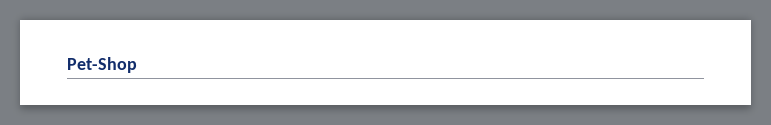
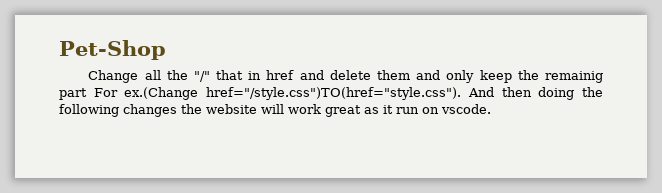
(137, 65) none -> [88,70,603,83] [59,87,603,100] [59,104,491,117] // Change all the "/" that in href and delete them and only keep the remainig part For ex.(Change href="/style.css")TO(href="style.css"). And then doing the following changes the website will work great as it run on vscode.

